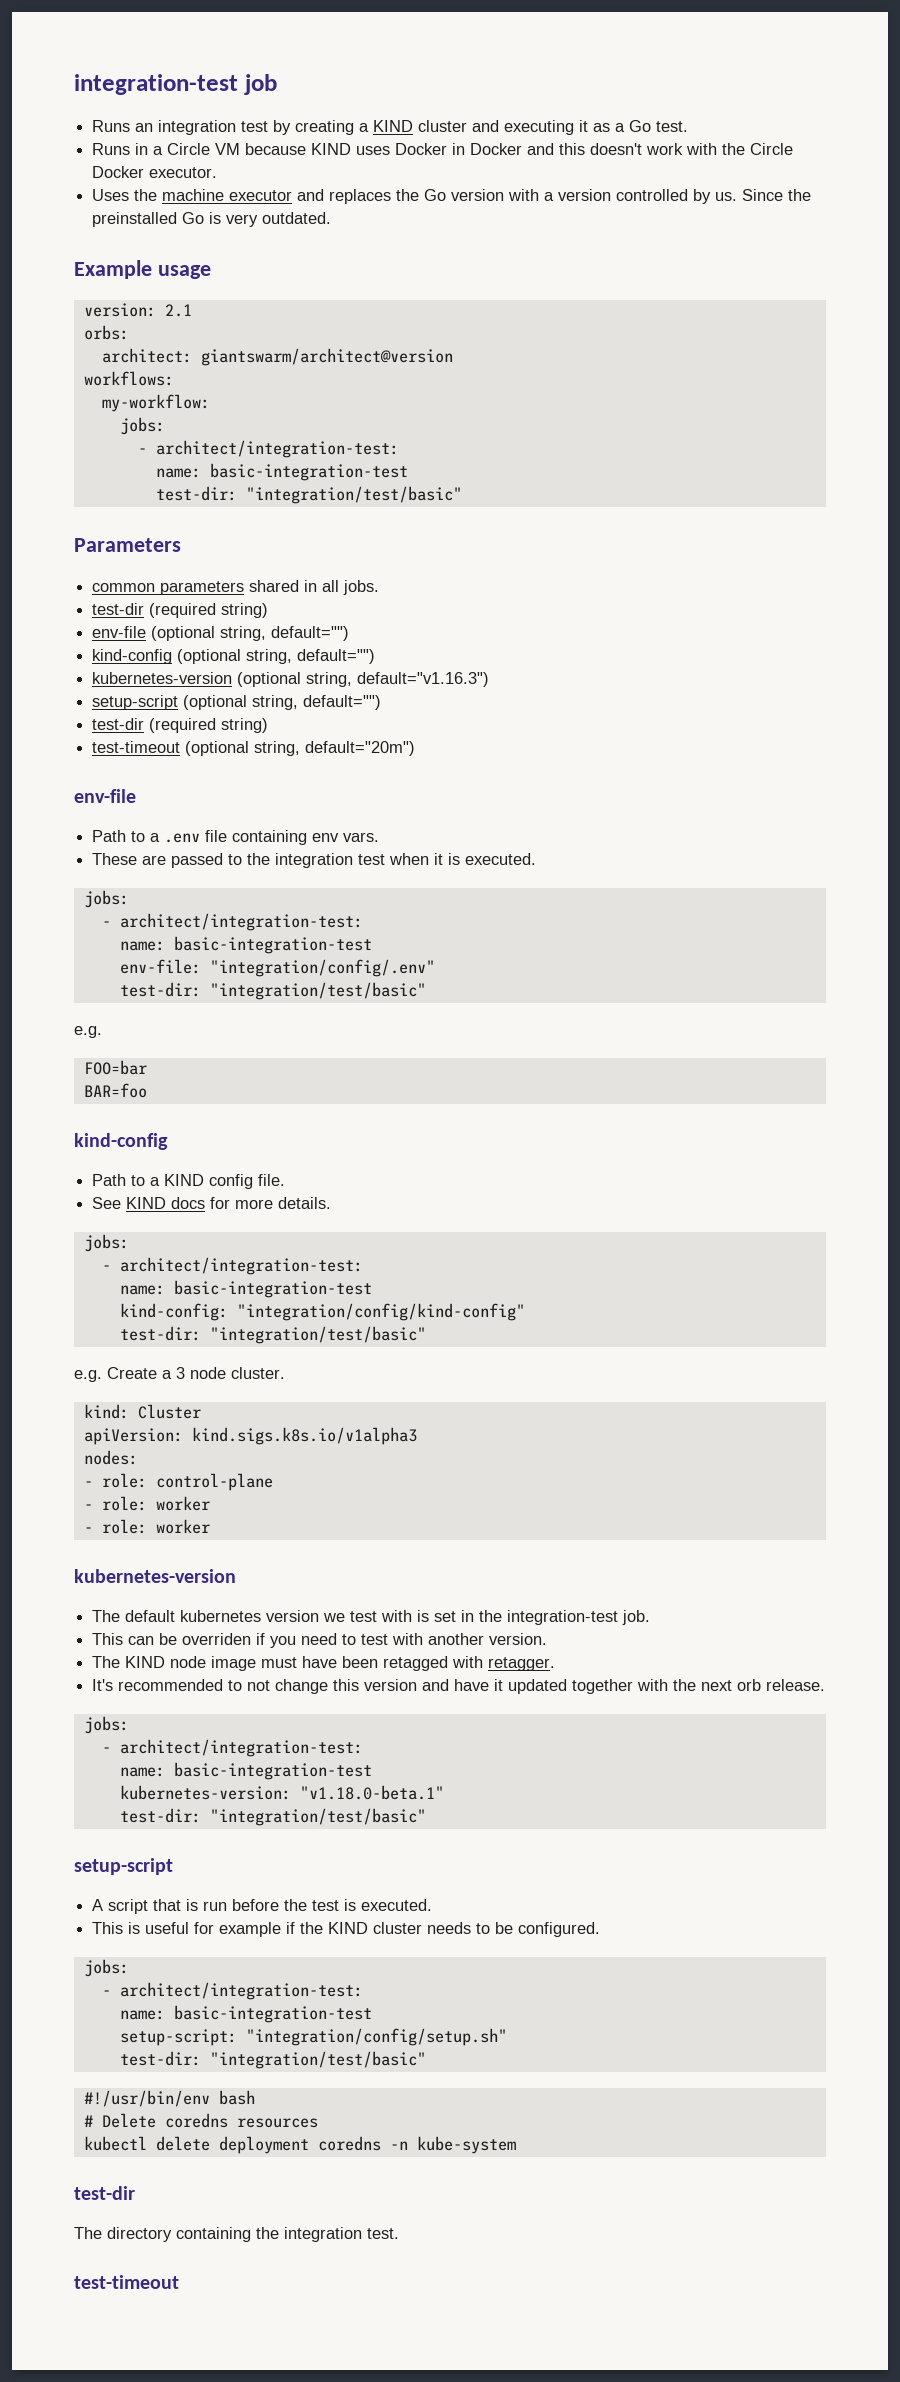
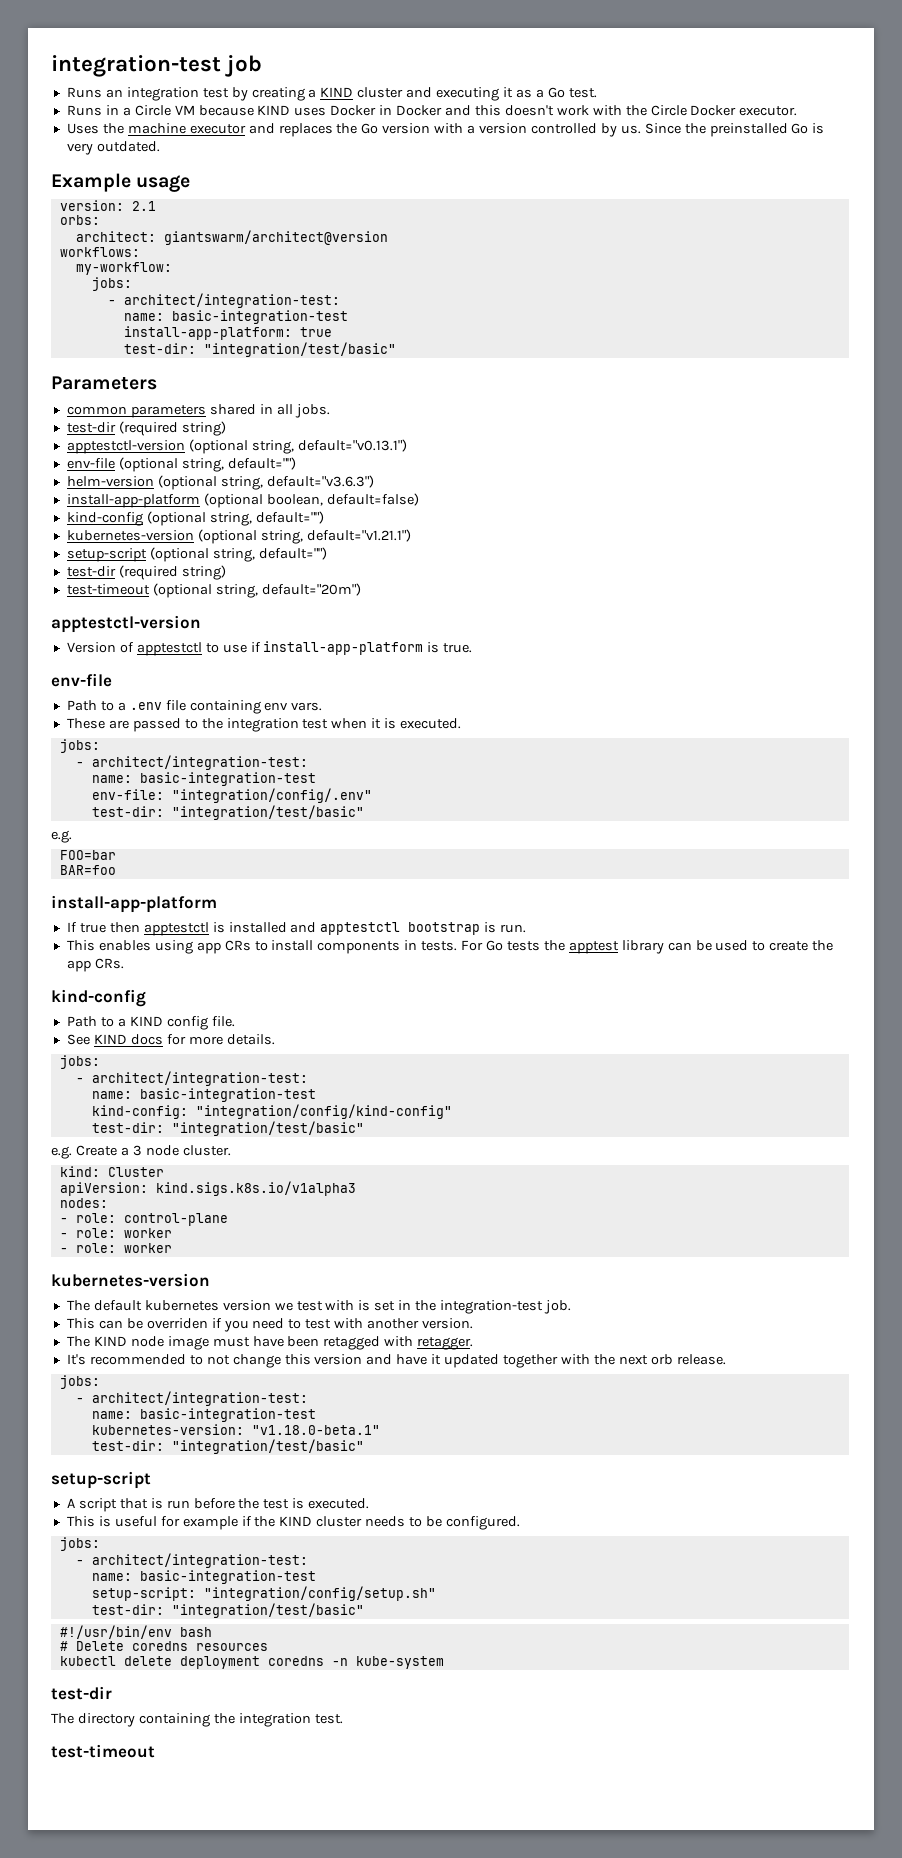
(408, 472) none -> [123,326,332,340] // install-app-platform: true
(269, 610) none -> [66,439,407,454] // apptestctl-version (optional string, default="v0.13.1")
(350, 633) none -> [66,475,374,490] [66,493,419,508] // helm-version (optional string, default="v3.6.3") // install-app-platform (optional boolean, default=false)
[357,672,490,687] default="v1.16.3") -> [306,529,411,542] default="v1.21.1")
(416, 748) none -> [51,615,201,633] [66,641,473,656] // apptestctl-version // Version of apptestctl to use if install-app-platform is true.
(147, 1090) none -> [51,895,217,913] [66,922,527,936] [66,940,834,954] [66,958,124,972] // install-app-platform // If true then apptestctl is installed and apptestctl bootstrap is run. // This enables using app CRs to install components in tests. For Go tests the apptest library can be used to create the app CRs.

